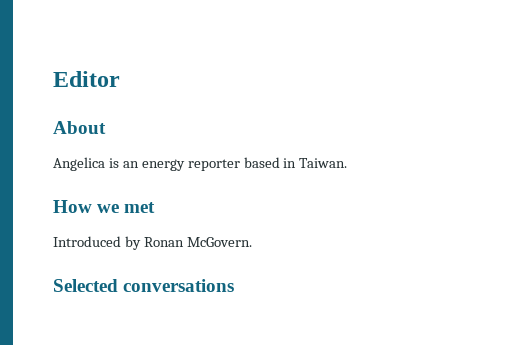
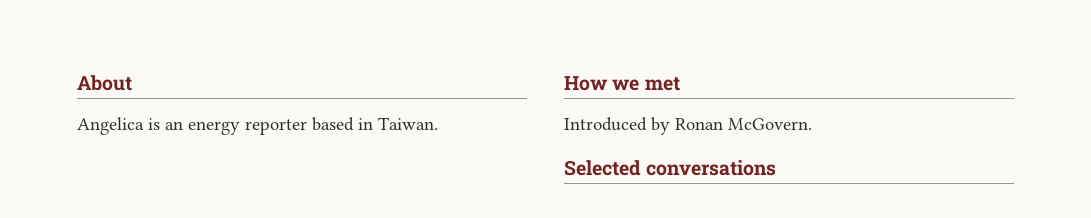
[53,71,120,87] Editor // -> (77, 83) none

